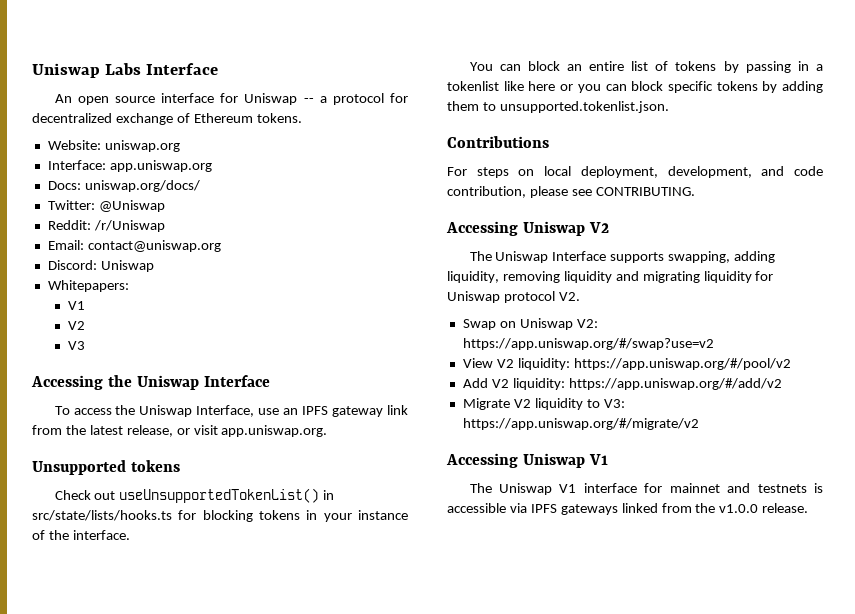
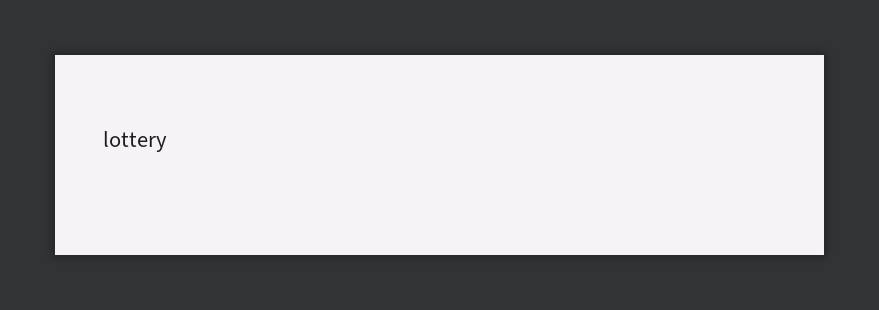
[32,63,219,78] [54,93,409,105] [32,113,302,125] [47,140,180,152] [47,160,212,172] [47,180,200,192] [47,200,165,212] [47,220,165,232] [47,240,221,252] [47,260,154,272] [47,280,129,292] [68,301,86,310] [68,321,86,330] [68,341,86,350] [31,375,270,390] [54,405,408,417] [32,425,328,437] [32,460,180,475] [54,488,335,503] [32,510,408,522] [32,530,130,540] [469,61,823,73] [447,81,823,93] [447,101,669,113] [447,136,549,148] [447,166,823,178] [447,186,695,198] [446,221,609,236] [469,251,776,263] [447,271,774,283] [447,291,580,303] [462,318,598,330] [462,338,714,350] [462,358,791,370] [462,378,782,390] [462,398,625,410] [462,418,699,430] [446,453,608,468] [469,483,823,495] [447,503,809,515] Uniswap Labs Interface // An open source interface for Uniswap -- a protocol for decentralized exchange of Ethereum tokens. // Website: uniswap.org // Interface: app.uniswap.org // Docs: uniswap.org/docs/ // Twitter: @Uniswap // Reddit: /r/Uniswap // Email: contact@uniswap.org // Discord: Uniswap // Whitepapers: // V1 // V2 // V3 // Accessing the Uniswap Interface // To access the Uniswap Interface, use an IPFS gateway link from the latest release, or visit app.uniswap.org. // Unsupported tokens // Check out useUnsupportedTokenList() in src/state/lists/hooks.ts for blocking tokens in your instance of the interface. // You can block an entire list of tokens by passing in a tokenlist like here or you can block specific tokens by adding them to unsupported.tokenlist.json. // Contributions // For steps on local deployment, development, and code contribution, please see CONTRIBUTING. // Accessing Uniswap V2 // The Uniswap Interface supports swapping, adding liquidity, removing liquidity and migrating liquidity for Uniswap protocol V2. // Swap on Uniswap V2: https://app.uniswap.org/#/swap?use=v2 // View V2 liquidity: https://app.uniswap.org/#/pool/v2 // Add V2 liquidity: https://app.uniswap.org/#/add/v2 // Migrate V2 liquidity to V3: https://app.uniswap.org/#/migrate/v2 // Accessing Uniswap V1 // The Uniswap V1 interface for mainnet and testnets is accessible via IPFS gateways linked from the v1.0.0 release. -> [103,131,167,152] lottery

